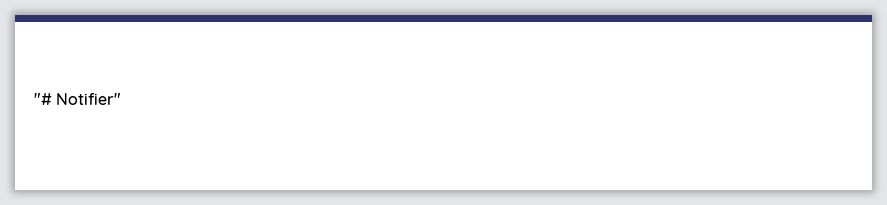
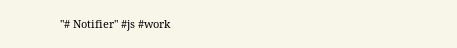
(122, 99) none -> [121,20,171,31] #js #work

